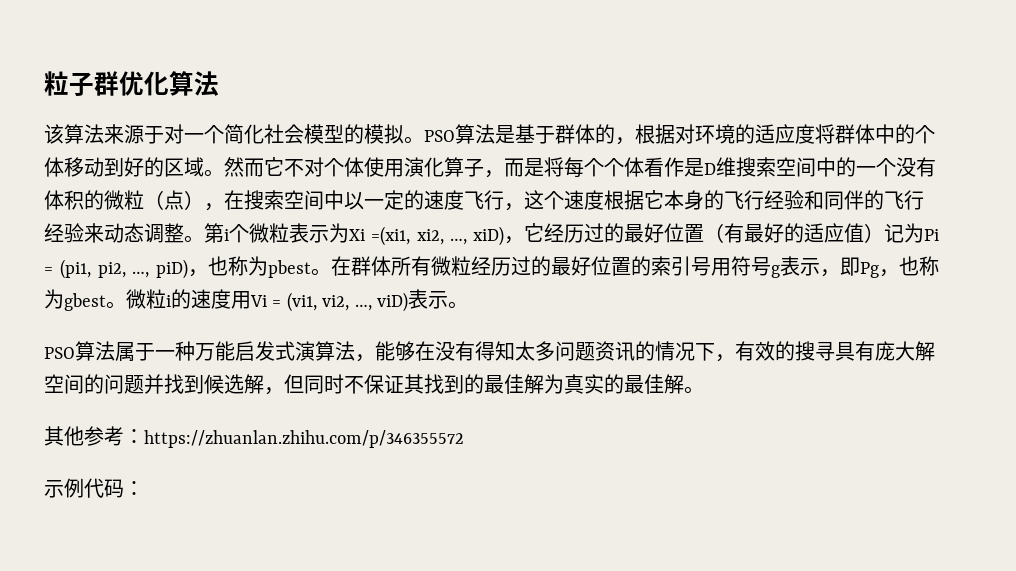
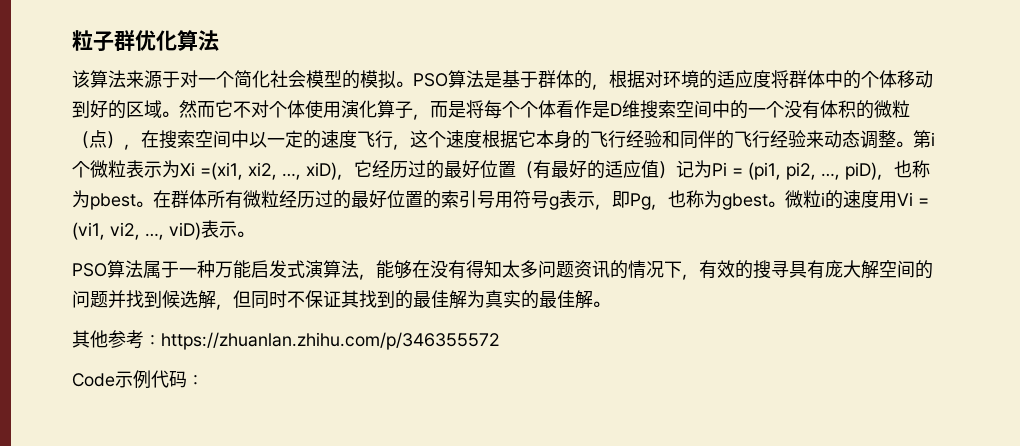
(464, 439) none -> [72,373,115,387] Code

